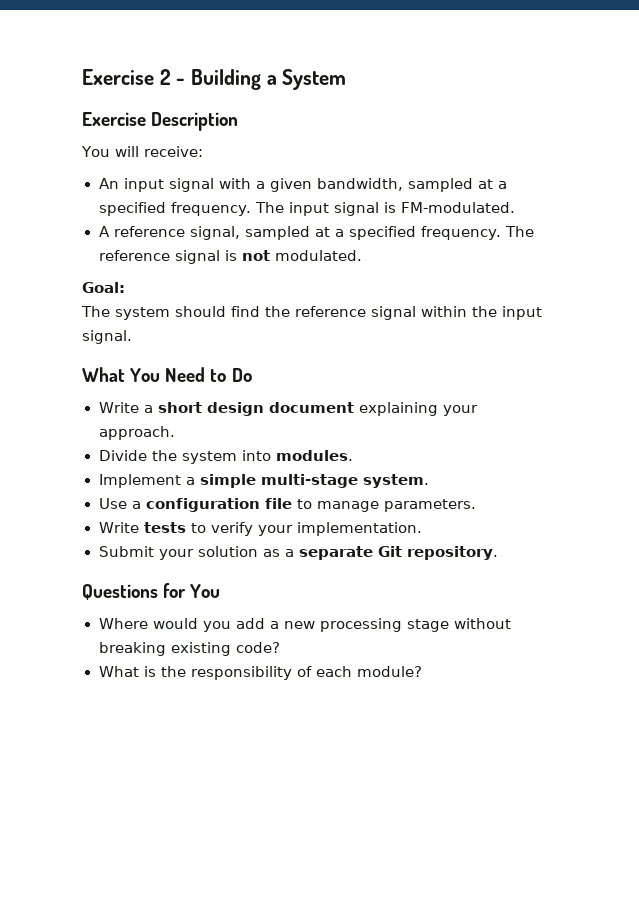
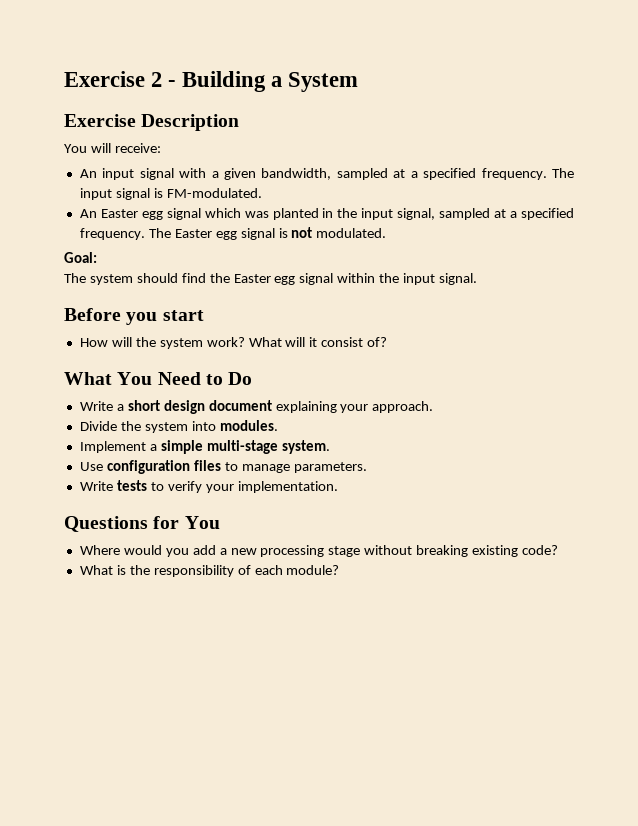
[98,226,185,237] A reference -> [79,208,394,220] An Easter egg signal which was planted in the input
[98,250,170,261] reference -> [174,229,237,240] Easter egg
[295,306,366,317] reference -> [233,274,296,285] Easter egg
(132, 337) none -> [64,308,204,325] [79,337,388,349] // Before you start // How will the system work? What will it consist of?
[131,498,292,512] a configuration file -> [106,460,221,474] configuration files
[98,546,498,560] // Submit your solution as a separate Git repository. -> (338, 487) none

